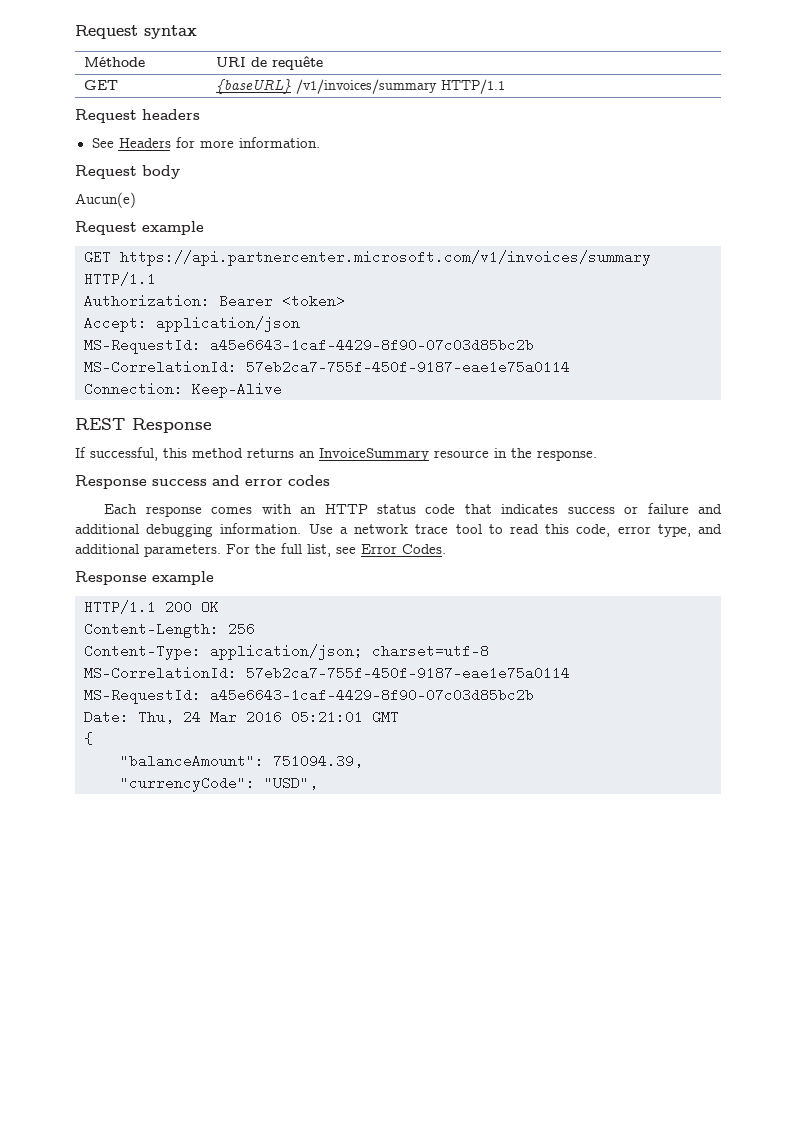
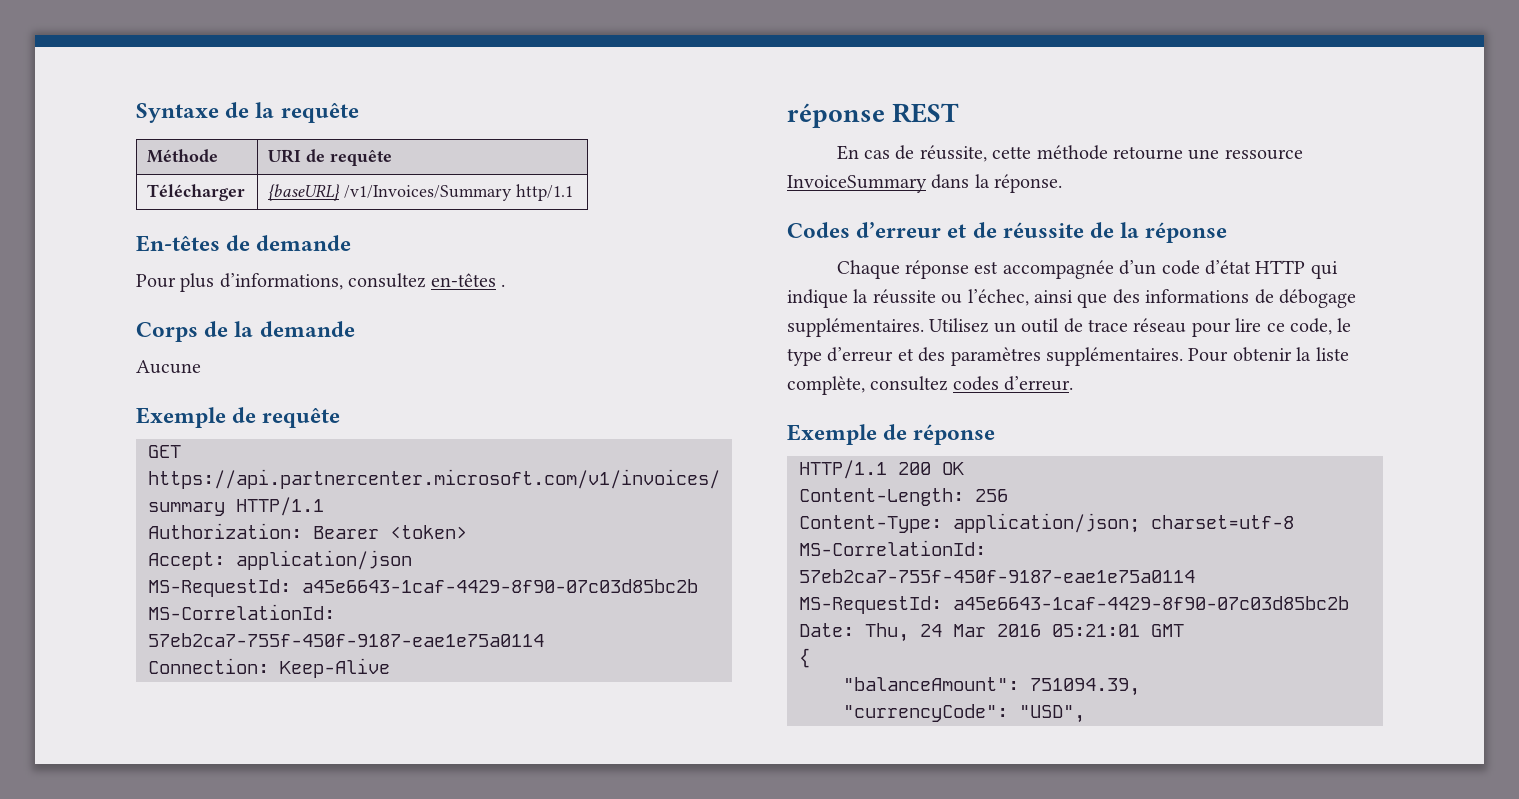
[75,25,197,39] Request syntax -> [136,102,359,123] Syntaxe de la requête
[83,80,118,90] GET -> [147,184,246,201] Télécharger
[295,79,505,94] [75,109,200,123] [91,137,320,148] [75,165,180,179] [75,192,136,208] [75,221,204,235] /v1/invoices/summary HTTP/1.1 // Request headers // See Headers for more information. // Request body // Aucun(e) // Request example -> [344,184,574,201] [136,235,352,252] [136,273,505,292] [136,321,355,342] [136,360,201,374] [136,407,341,428] /v1/Invoices/Summary http/1.1 // En-têtes de demande // Pour plus d’informations, consultez en-têtes . // Corps de la demande // Aucune // Exemple de requête
(282, 390) none -> [787,103,885,128] réponse
[132,418,212,433] [75,447,597,461] [75,475,330,489] [104,503,723,517] [75,523,722,537] [75,543,446,557] [75,571,214,585] Response // If successful, this method returns an InvoiceSummary resource in the response. // Response success and error codes // Each response comes with an HTTP status code that indicates success or failure and additional debugging information. Use a network trace tool to read this code, error type, and additional parameters. For the full list, see Error Codes. // Response example -> [836,145,1303,162] [787,174,1063,193] [787,222,1228,243] [836,260,1338,279] [787,289,1356,308] [787,318,1352,337] [787,347,1349,366] [787,376,1074,395] [787,424,996,445] // En cas de réussite, cette méthode retourne une ressource InvoiceSummary dans la réponse. // Codes d’erreur et de réussite de la réponse // Chaque réponse est accompagnée d’un code d’état HTTP qui indique la réussite ou l’échec, ainsi que des informations de débogage supplémentaires. Utilisez un outil de trace réseau pour lire ce code, le type d’erreur et des paramètres supplémentaires. Pour obtenir la liste complète, consultez codes d’erreur. // Exemple de réponse

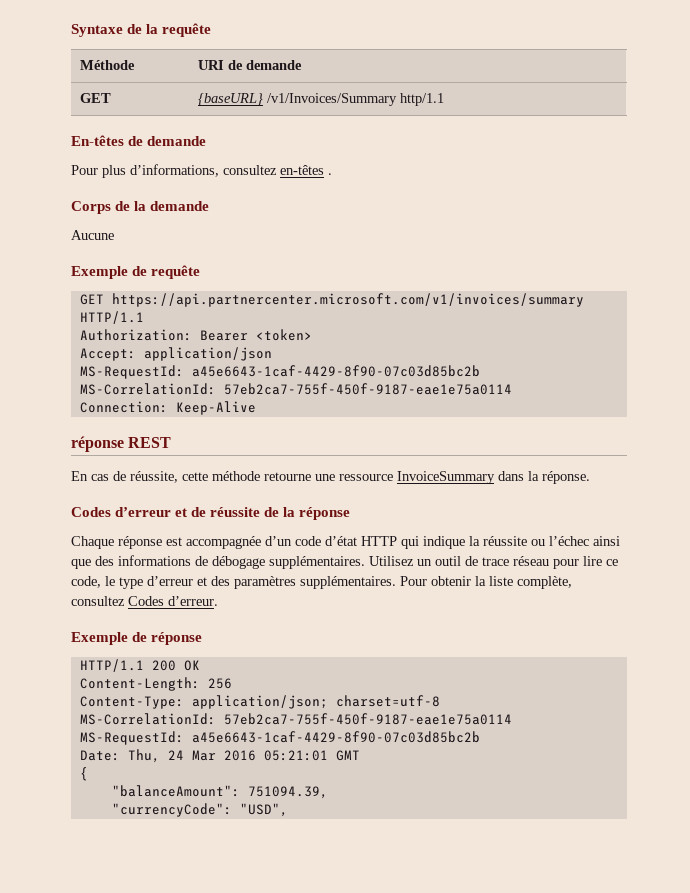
[330,150,393,166] [147,184,246,201] requête // Télécharger -> [245,60,302,70] [79,93,111,103] demande // GET
[967,289,1029,306] l’échec, -> [549,536,589,546] l’échec
[952,376,999,391] codes -> [128,596,164,606] Codes

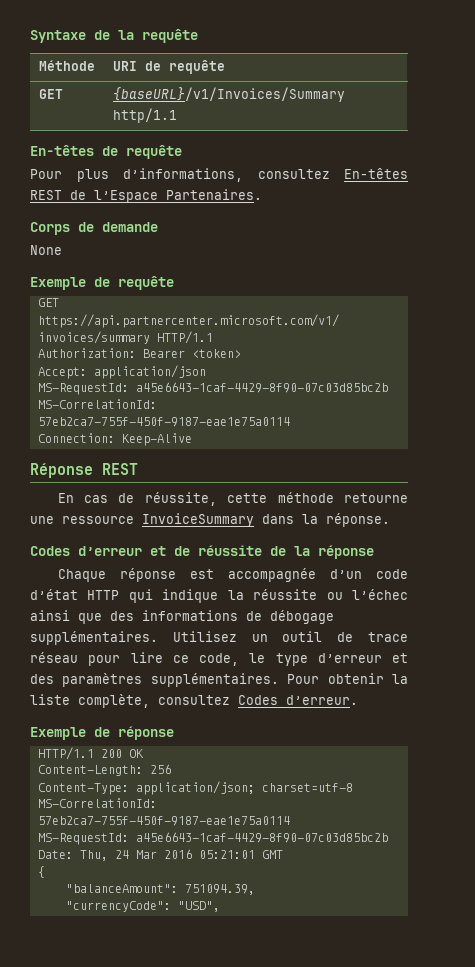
[245,60,302,70] demande -> [168,60,225,74] requête
[197,93,397,106] {baseURL} /v1/Invoices/Summary -> [112,87,345,102] {baseURL}/v1/Invoices/Summary
[147,136,207,146] demande -> [126,145,182,159] requête
[280,165,332,175] en-têtes . -> [344,168,408,179] [30,189,262,203] En-têtes REST de l’Espace Partenaires.
[134,201,210,211] [71,230,114,240] la demande // Aucune -> [102,222,158,232] [30,245,62,255] demande // None
[71,436,124,452] réponse -> [30,463,93,478] Réponse

